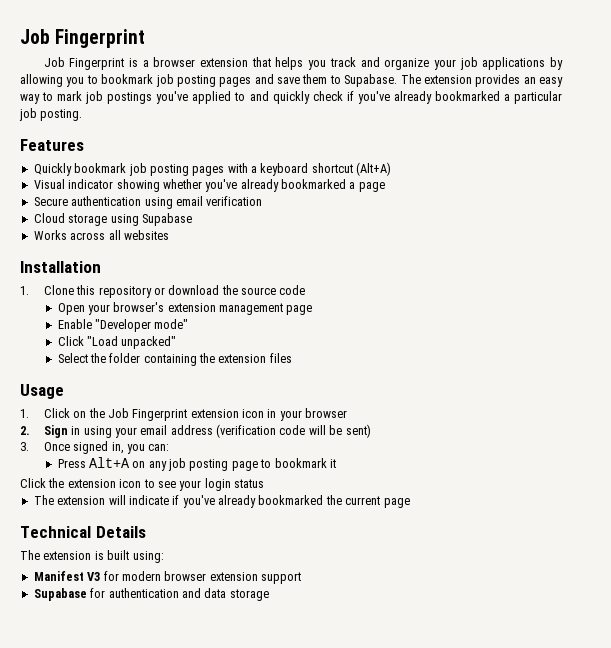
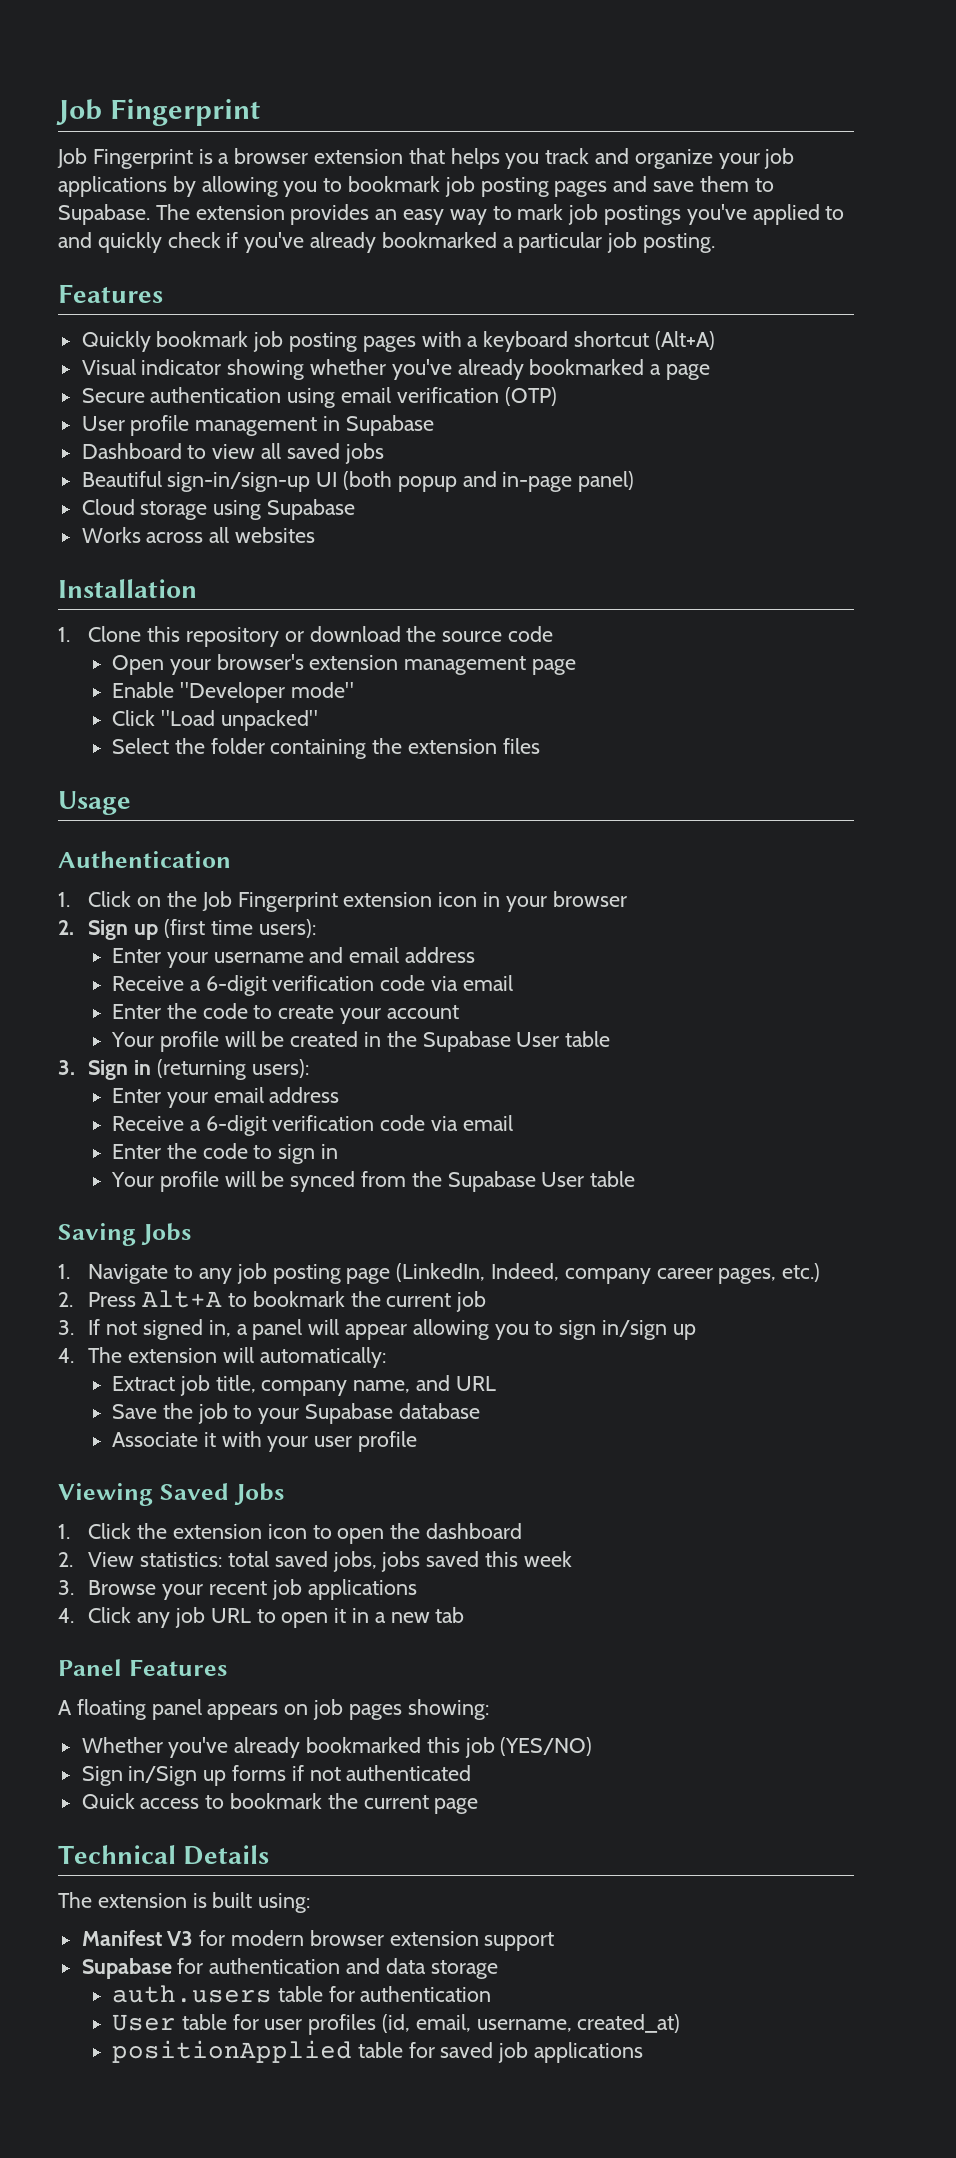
(263, 201) none -> [504,387,557,406] [81,415,434,436] [81,443,384,464] [81,471,635,492] (OTP) // User profile management in Supabase // Dashboard to view all saved jobs // Beautiful sign-in/sign-up UI (both popup and in-page panel)
(64, 391) none -> [58,851,231,868] // Authentication
[71,424,371,438] [20,441,170,454] [57,457,336,471] in using your email address (verification code will be sent) // 3. Once signed in, you can: // Press Alt+A on any job posting page to bookmark it // -> [134,919,316,940] [111,947,475,968] [111,975,513,996] [111,1003,459,1024] [110,1031,611,1052] [58,1059,309,1080] [111,1087,340,1108] [111,1115,513,1136] [111,1143,338,1164] [110,1171,636,1192] [58,1223,191,1246] [58,1263,821,1284] [58,1290,487,1312] [58,1319,696,1340] [58,1347,386,1368] [111,1375,496,1396] [111,1403,480,1424] [111,1431,417,1452] [58,1483,284,1506] [58,1524,70,1539] up (first time users): // Enter your username and email address // Receive a 6-digit verification code via email // Enter the code to create your account // Your profile will be created in the Supabase User table // 3. Sign in (returning users): // Enter your email address // Receive a 6-digit verification code via email // Enter the code to sign in // Your profile will be synced from the Supabase User table // Saving Jobs // 1. Navigate to any job posting page (LinkedIn, Indeed, company career pages, etc.) // 2. Press Alt+A to bookmark the current job // 3. If not signed in, a panel will appear allowing you to sign in/sign up // 4. The extension will automatically: // Extract job title, company name, and URL // Save the job to your Supabase database // Associate it with your user profile // Viewing Saved Jobs // 1.
[157,478,264,491] [33,495,324,508] see your login status // The extension will indicate if you've already bookmarked -> [337,1523,522,1544] [58,1551,572,1572] [58,1579,417,1600] [58,1607,465,1628] [58,1659,227,1676] [58,1699,489,1720] [81,1737,593,1758] [81,1765,472,1786] [81,1793,323,1809] open the dashboard // 2. View statistics: total saved jobs, jobs saved this week // 3. Browse your recent job applications // 4. Click any job URL to open it in a new tab // Panel Features // A floating panel appears on job pages showing: // Whether you've already bookmarked this job (YES/NO) // Sign in/Sign up forms if not authenticated // Quick access to bookmark
(269, 595) none -> [111,1985,492,2003] [111,2014,681,2035] [111,2040,643,2063] // auth.users table for authentication // User table for user profiles (id, email, username, created_at) // positionApplied table for saved job applications

